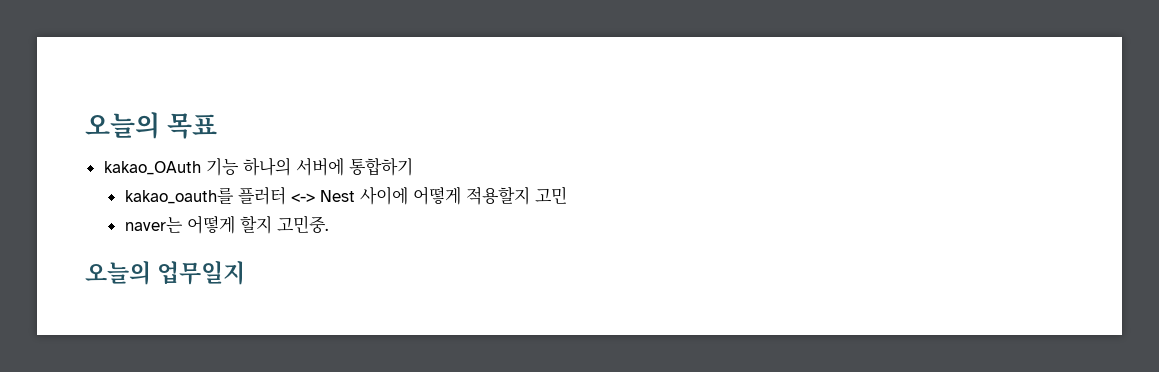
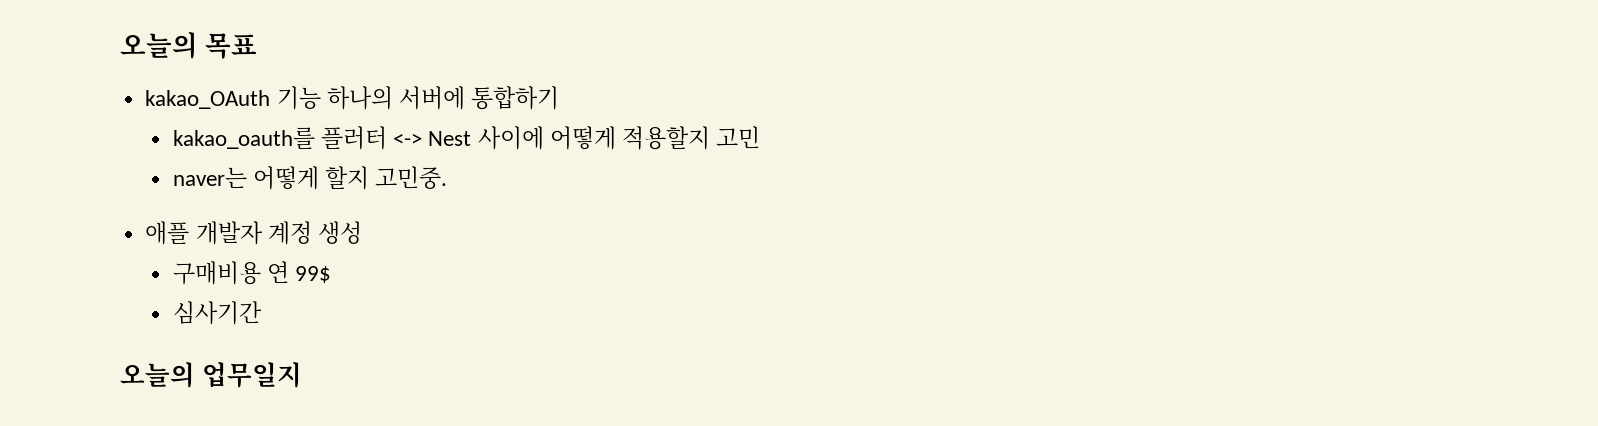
(328, 224) none -> [145,221,362,245] [172,261,332,285] [172,301,262,325] // 애플 개발자 계정 생성 // 구매비용 연 99$ // 심사기간

